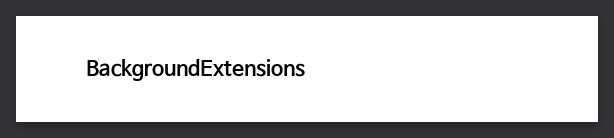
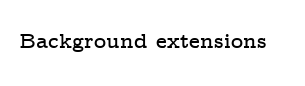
[86,59,305,81] BackgroundExtensions -> [19,34,267,52] Background extensions

